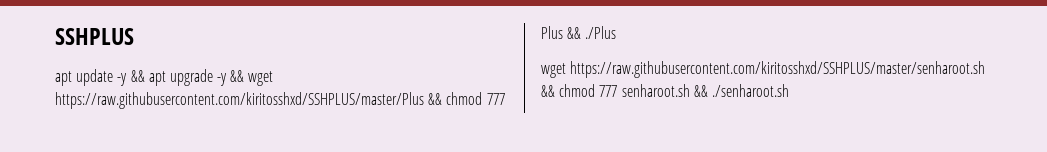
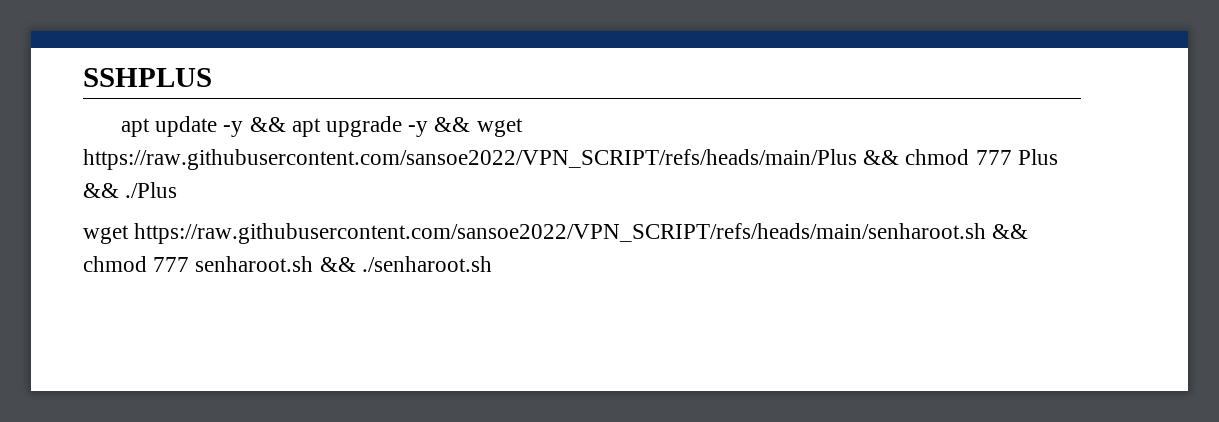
[55,92,424,109] https://raw.githubusercontent.com/kiritosshxd/SSHPLUS/master/Plus -> [83,149,857,170] https://raw.githubusercontent.com/sansoe2022/VPN_SCRIPT/refs/heads/main/Plus
[570,61,986,78] https://raw.githubusercontent.com/kiritosshxd/SSHPLUS/master/senharoot.sh -> [134,223,987,244] https://raw.githubusercontent.com/sansoe2022/VPN_SCRIPT/refs/heads/main/senharoot.sh

